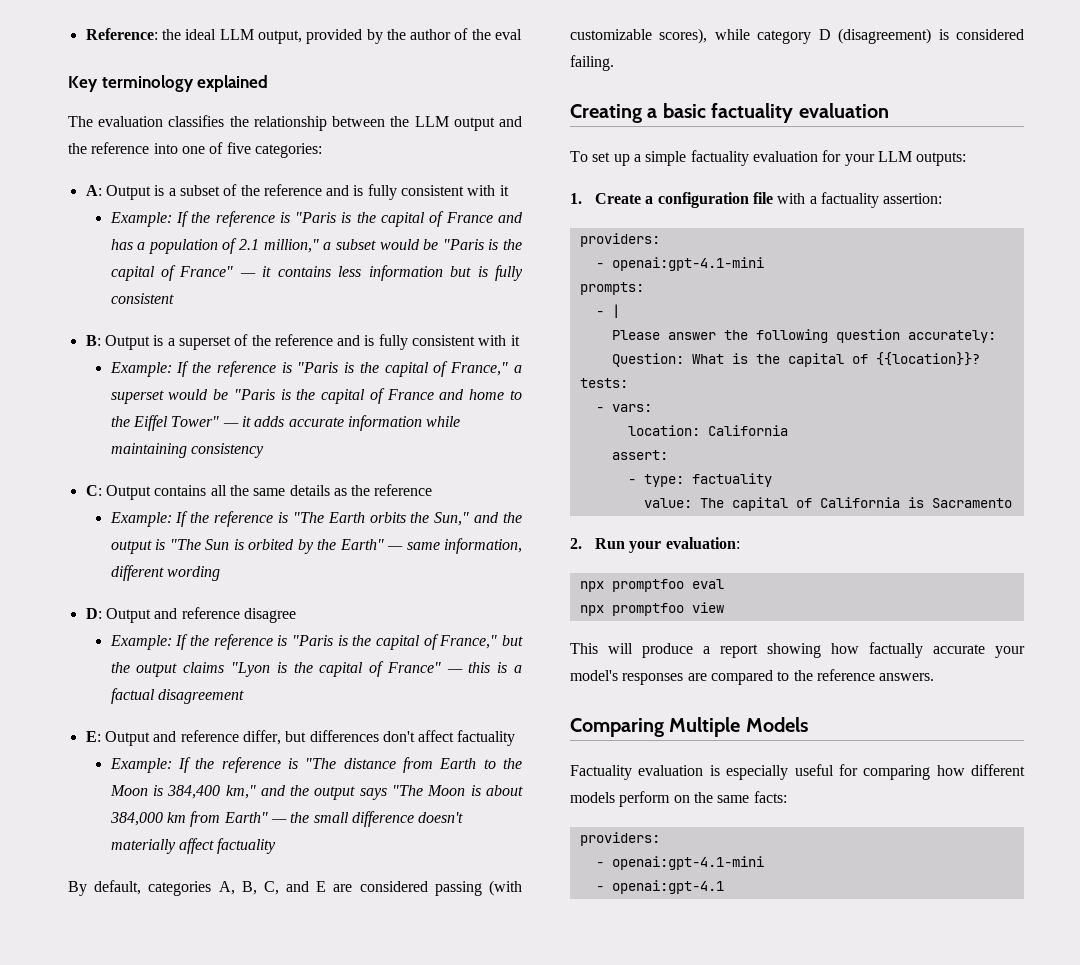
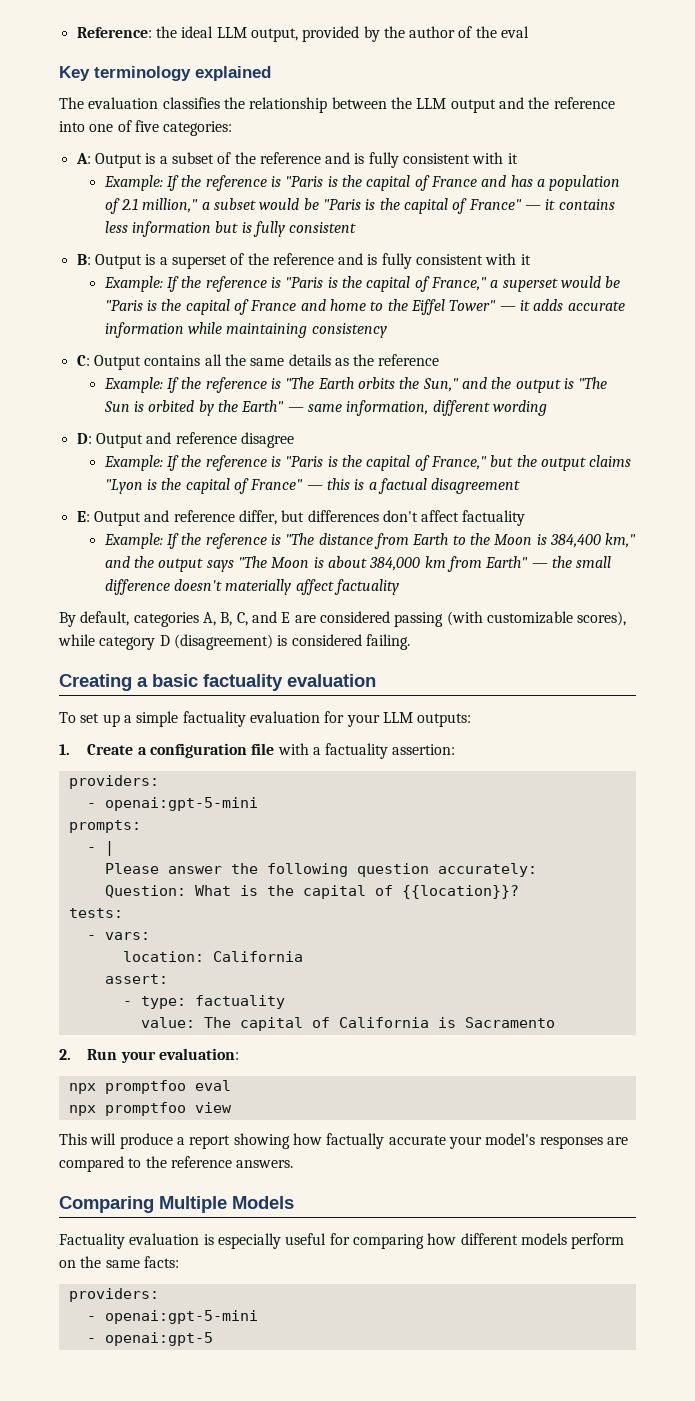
[611,257,764,271] openai:gpt-4.1-mini -> [104,797,258,811] openai:gpt-5-mini
[611,856,764,870] [595,880,724,894] openai:gpt-4.1-mini // - openai:gpt-4.1 -> [104,1310,258,1324] [86,1332,213,1346] openai:gpt-5-mini // - openai:gpt-5

